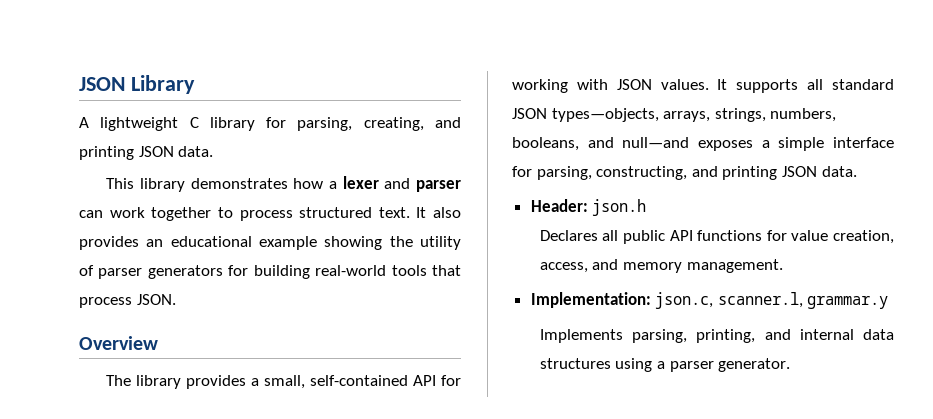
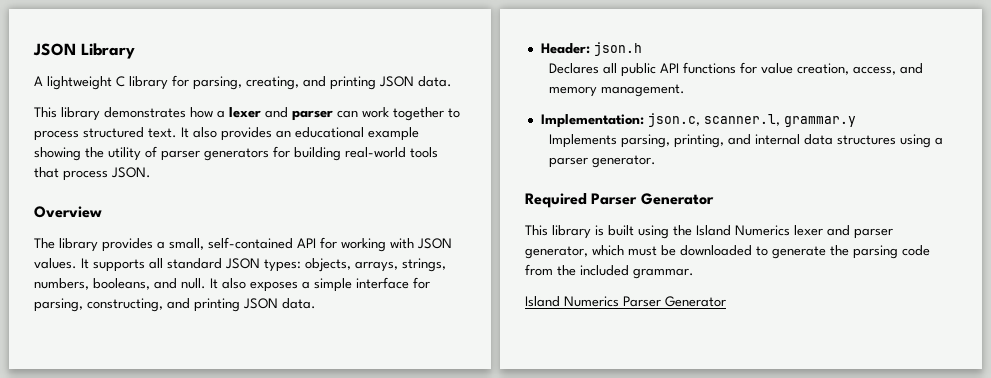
[551,108,659,122] types—objects, -> [264,258,351,272] types: objects,
[622,137,690,148] null—and -> [181,278,246,289] null. It also
(791, 365) none -> [525,193,714,208] [525,225,893,239] [525,245,930,259] [525,264,694,279] [525,296,726,307] // Required Parser Generator // This library is built using the Island Numerics lexer and parser generator, which must be downloaded to generate the parsing code from the included grammar. // Island Numerics Parser Generator

